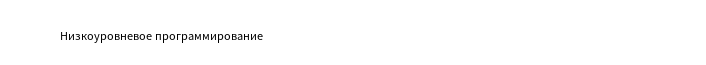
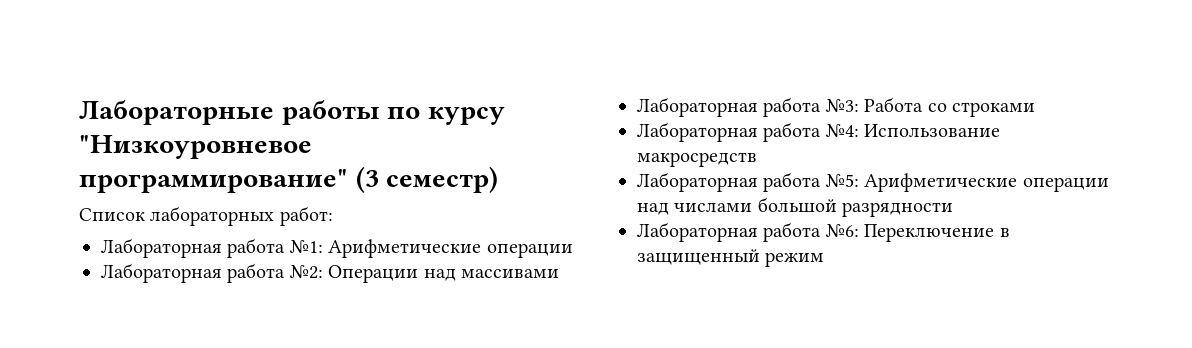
[60,32,263,43] Низкоуровневое программирование -> [79,100,505,125] [79,135,312,159] [79,166,499,193] [79,206,333,226] [101,238,573,258] [101,263,559,283] [637,97,1035,117] [637,122,1001,142] [637,152,757,167] [637,172,1109,192] [637,197,954,217] [637,222,1010,242] [637,249,825,267] Лабораторные работы по курсу "Низкоуровневое программирование" (3 семестр) // Список лабораторных работ: // Лабораторная работа №1: Арифметические операции // Лабораторная работа №2: Операции над массивами // Лабораторная работа №3: Работа со строками // Лабораторная работа №4: Использование макросредств // Лабораторная работа №5: Арифметические операции над числами большой разрядности // Лабораторная работа №6: Переключение в защищенный режим

